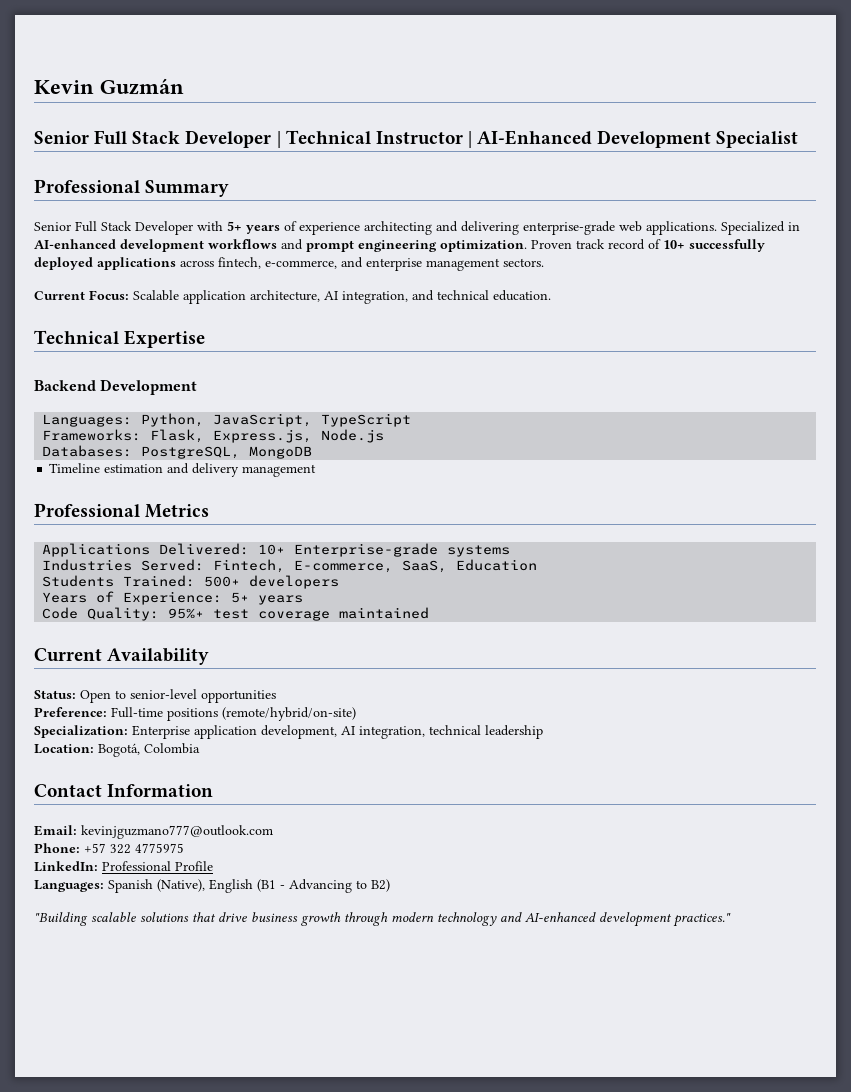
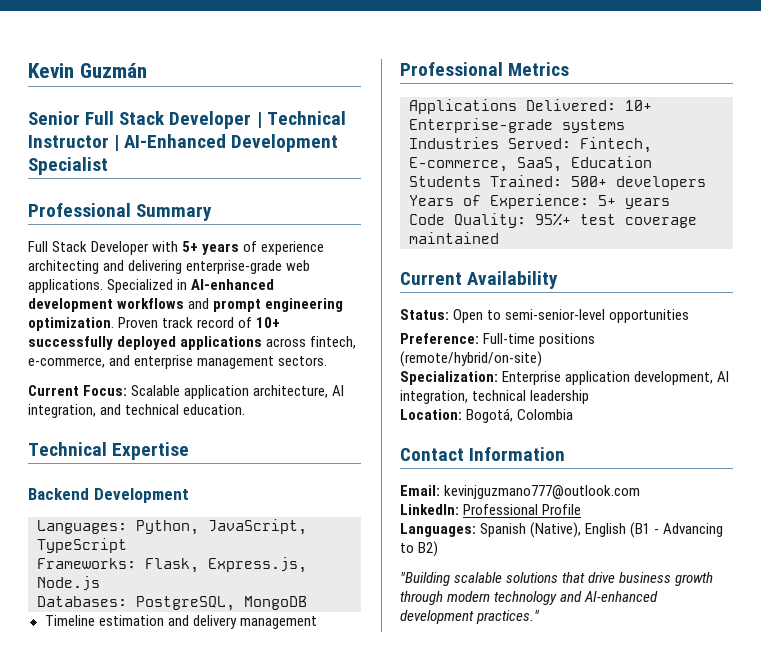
[34,222,71,231] Senior -> (213, 212) none
[130,689,197,699] senior-level -> [505,309,606,320] semi-senior-level
[34,843,184,854] // Phone: +57 322 4775975 -> (641, 492) none

